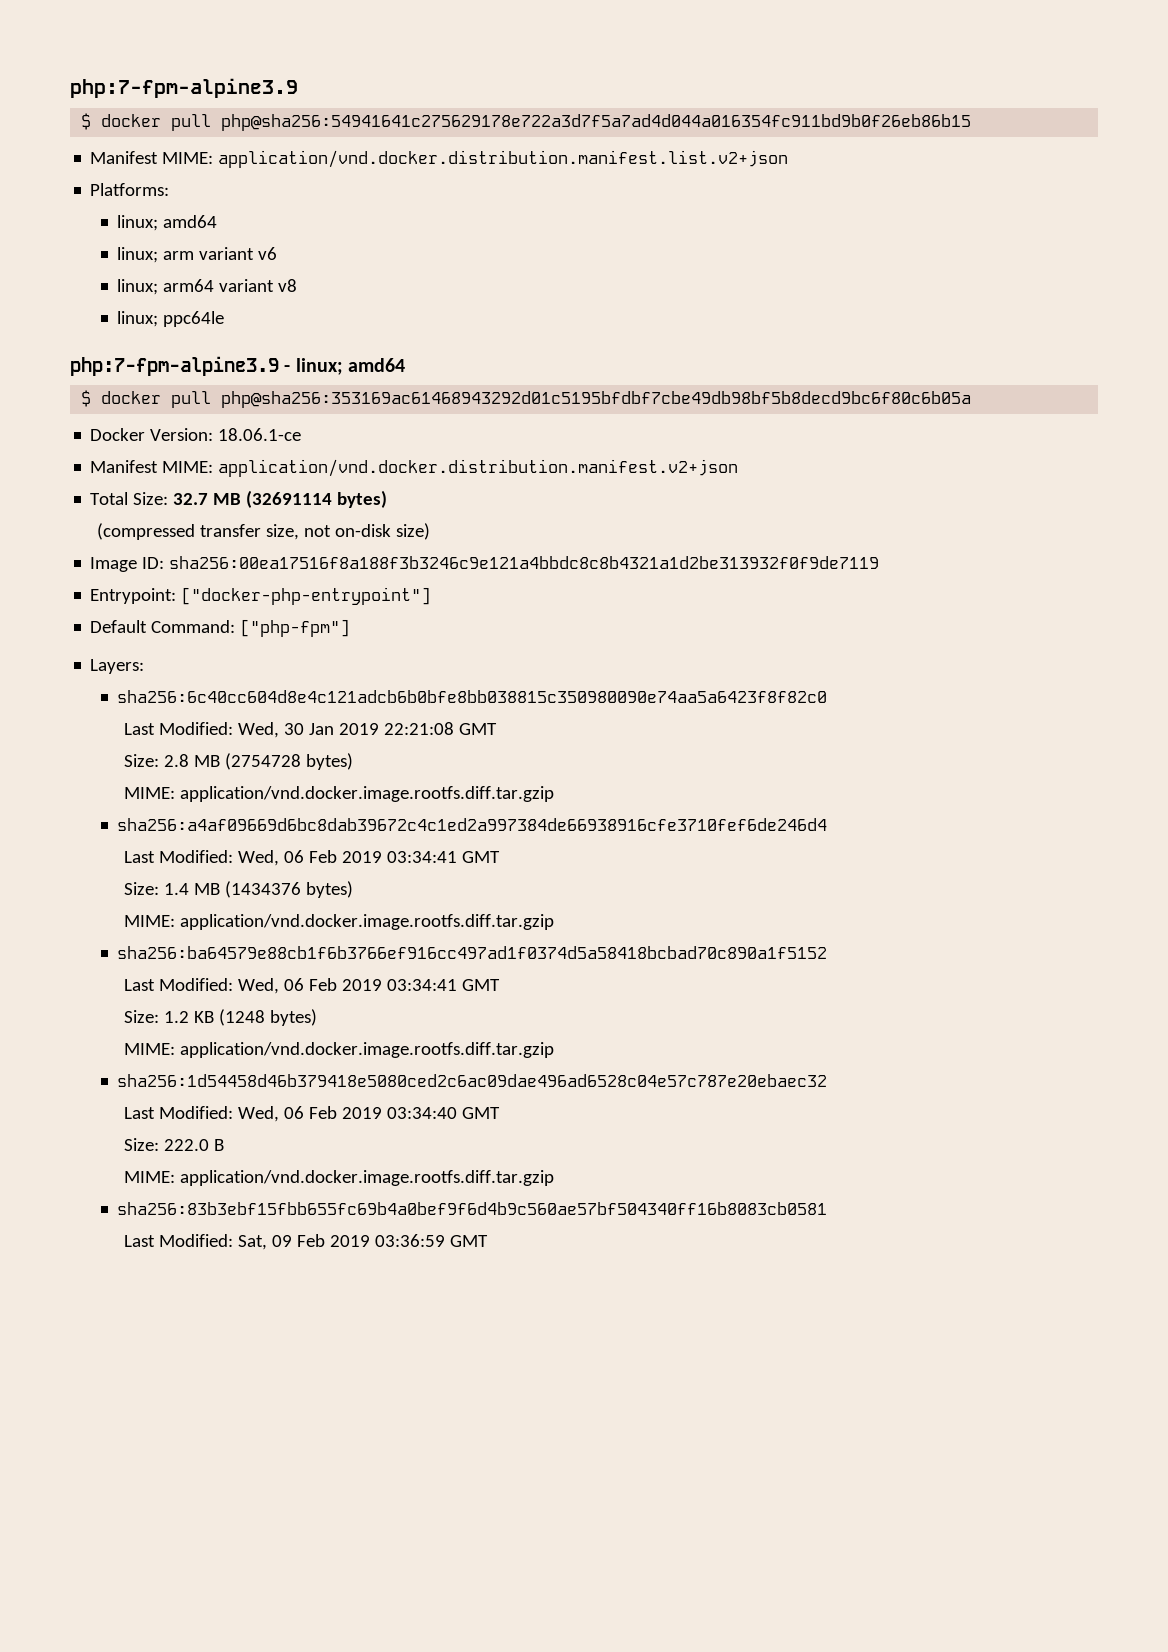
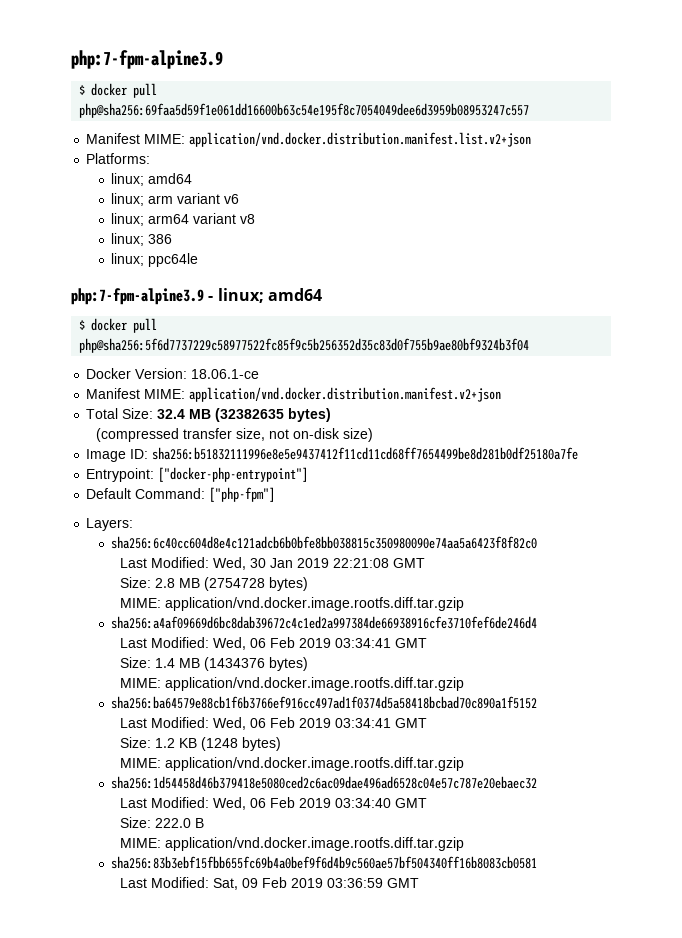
[221,114,972,131] php@sha256:54941641c275629178e722a3d7f5a7ad4d044a016354fc911bd9b0f26eb86b15 -> [79,103,530,118] php@sha256:69faa5d59f1e061dd16600b63c54e195f8c7054049dee6d3959b08953247c557
(298, 285) none -> [111,233,173,246] // linux; 386
[221,391,972,408] php@sha256:353169ac61468943292d01c5195bfdbf7cbe49db98bf5b8decd9bc6f80c6b05a -> [79,338,530,353] php@sha256:5f6d7737229c58977522fc85f9c5b256352d35c83d0f755b9ae80bf9324b3f04
[173,490,333,508] 32.7 MB (32691114 -> [157,408,285,422] 32.4 MB (32382635
[169,556,880,569] sha256:00ea17516f8a188f3b3246c9e121a4bbdc8c8b4321a1d2be313932f0f9de7119 -> [152,447,579,460] sha256:b51832111996e8e5e9437412f11cd11cd68ff7654499be8d281b0df25180a7fe

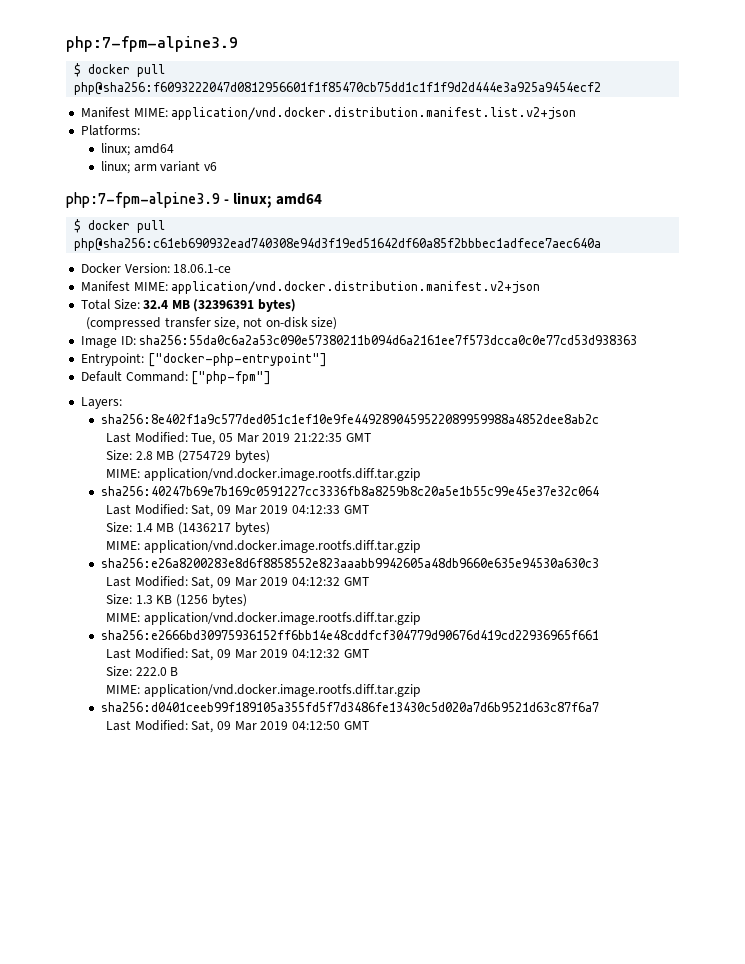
[79,103,530,118] php@sha256:69faa5d59f1e061dd16600b63c54e195f8c7054049dee6d3959b08953247c557 -> [74,82,602,95] php@sha256:f6093222047d0812956601f1f85470cb75dd1c1f1f9d2d444e3a925a9454ecf2
[111,213,256,226] [111,233,173,246] [111,253,199,267] // linux; arm64 variant v8 // linux; 386 // linux; ppc64le -> (217, 166) none
[79,338,530,353] php@sha256:5f6d7737229c58977522fc85f9c5b256352d35c83d0f755b9ae80bf9324b3f04 -> [74,238,602,251] php@sha256:c61eb690932ead740308e94d3f19ed51642df60a85f2bbbec1adfece7aec640a
[215,408,285,422] (32382635 -> [193,299,255,312] (32396391
[152,447,579,460] sha256:b51832111996e8e5e9437412f11cd11cd68ff7654499be8d281b0df25180a7fe -> [139,335,638,345] sha256:55da0c6a2a53c090e57380211b094d6a2161ee7f573dcca0c0e77cd53d938363
[111,536,538,549] [120,557,390,570] sha256:6c40cc604d8e4c121adcb6b0bfe8bb038815c350980090e74aa5a6423f8f82c0 // Last Modified: Wed, 30 Jan 2019 22:21:08 -> [100,414,599,424] [106,432,342,445] sha256:8e402f1a9c577ded051c1ef10e9fe4492890459522089959988a4852dee8ab2c // Last Modified: Tue, 05 Mar 2019 21:22:35
[204,577,309,591] [120,597,465,611] [111,616,538,629] [120,637,392,650] (2754728 bytes) // MIME: application/vnd.docker.image.rootfs.diff.tar.gzip // sha256:a4af09669d6bc8dab39672c4c1ed2a997384de66938916cfe3710fef6de246d4 // Last Modified: Wed, 06 Feb 2019 03:34:41 -> [178,450,270,463] [106,468,421,481] [100,486,599,496] [106,504,340,517] (2754729 bytes) // MIME: application/vnd.docker.image.rootfs.diff.tar.gzip // sha256:40247b69e7b169c0591227cc3336fb8a8259b8c20a5e1b55c99e45e37e32c064 // Last Modified: Sat, 09 Mar 2019 04:12:33
[204,657,309,671] [120,677,465,691] [111,696,538,709] [120,717,428,730] [120,737,282,751] [120,757,465,771] [111,776,538,789] [120,797,392,810] (1434376 bytes) // MIME: application/vnd.docker.image.rootfs.diff.tar.gzip // sha256:ba64579e88cb1f6b3766ef916cc497ad1f0374d5a58418bcbad70c890a1f5152 // Last Modified: Wed, 06 Feb 2019 03:34:41 GMT // Size: 1.2 KB (1248 bytes) // MIME: application/vnd.docker.image.rootfs.diff.tar.gzip // sha256:1d54458d46b379418e5080ced2c6ac09dae496ad6528c04e57c787e20ebaec32 // Last Modified: Wed, 06 Feb 2019 03:34:40 -> [178,522,270,535] [106,540,421,553] [100,558,599,568] [106,576,369,589] [106,594,247,607] [106,612,421,625] [100,630,599,640] [106,648,340,661] (1436217 bytes) // MIME: application/vnd.docker.image.rootfs.diff.tar.gzip // sha256:e26a8200283e8d6f8858552e823aaabb9942605a48db9660e635e94530a630c3 // Last Modified: Sat, 09 Mar 2019 04:12:32 GMT // Size: 1.3 KB (1256 bytes) // MIME: application/vnd.docker.image.rootfs.diff.tar.gzip // sha256:e2666bd30975936152ff6bb14e48cddfcf304779d90676d419cd22936965f661 // Last Modified: Sat, 09 Mar 2019 04:12:32
[111,856,538,869] [120,877,384,890] sha256:83b3ebf15fbb655fc69b4a0bef9f6d4b9c560ae57bf504340ff16b8083cb0581 // Last Modified: Sat, 09 Feb 2019 03:36:59 -> [100,702,599,712] [106,720,340,733] sha256:d0401ceeb99f189105a355fd5f7d3486fe13430c5d020a7d6b9521d63c87f6a7 // Last Modified: Sat, 09 Mar 2019 04:12:50

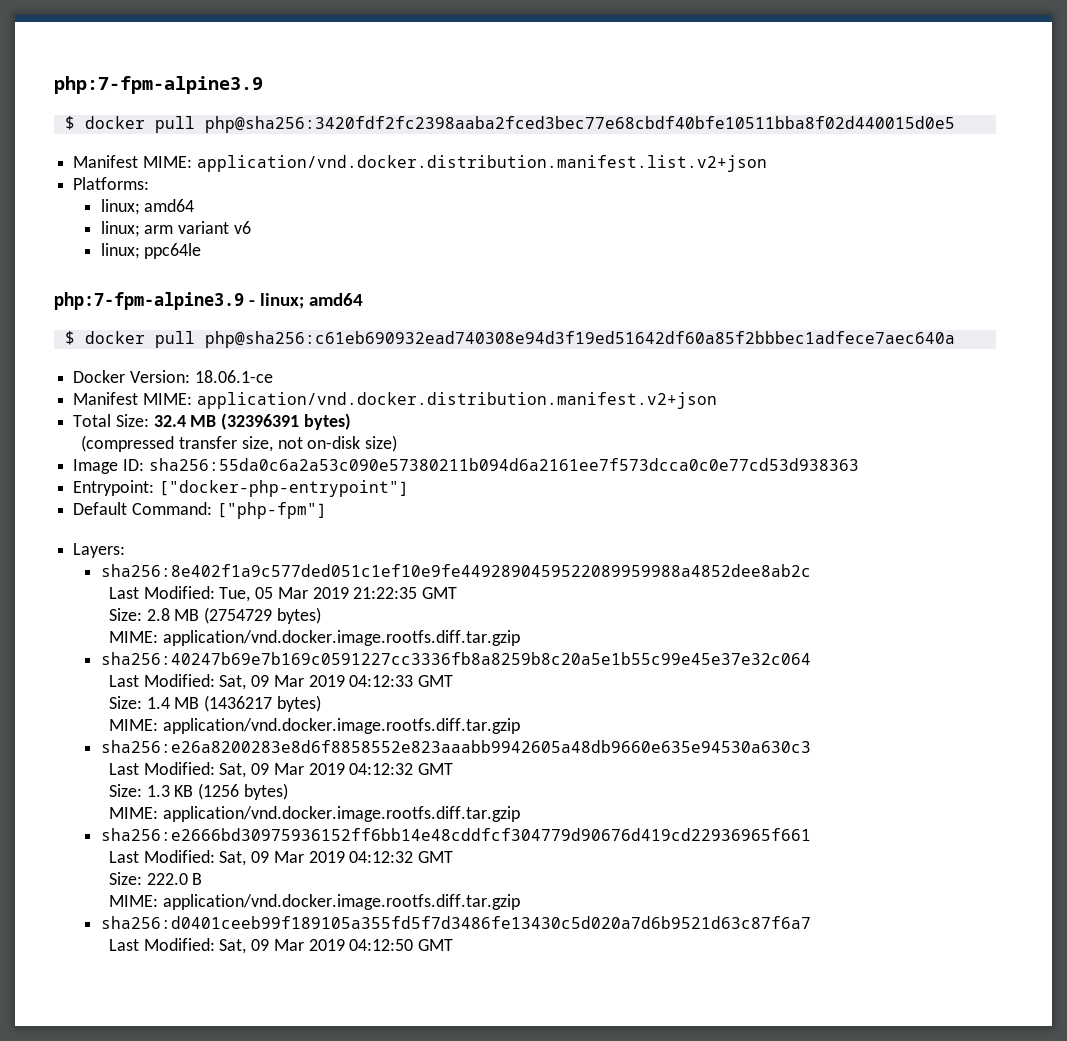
[74,82,602,95] php@sha256:f6093222047d0812956601f1f85470cb75dd1c1f1f9d2d444e3a925a9454ecf2 -> [204,116,955,133] php@sha256:3420fdf2fc2398aaba2fced3bec77e68cbdf40bfe10511bba8f02d440015d0e5
(217, 166) none -> [100,243,202,259] // linux; ppc64le

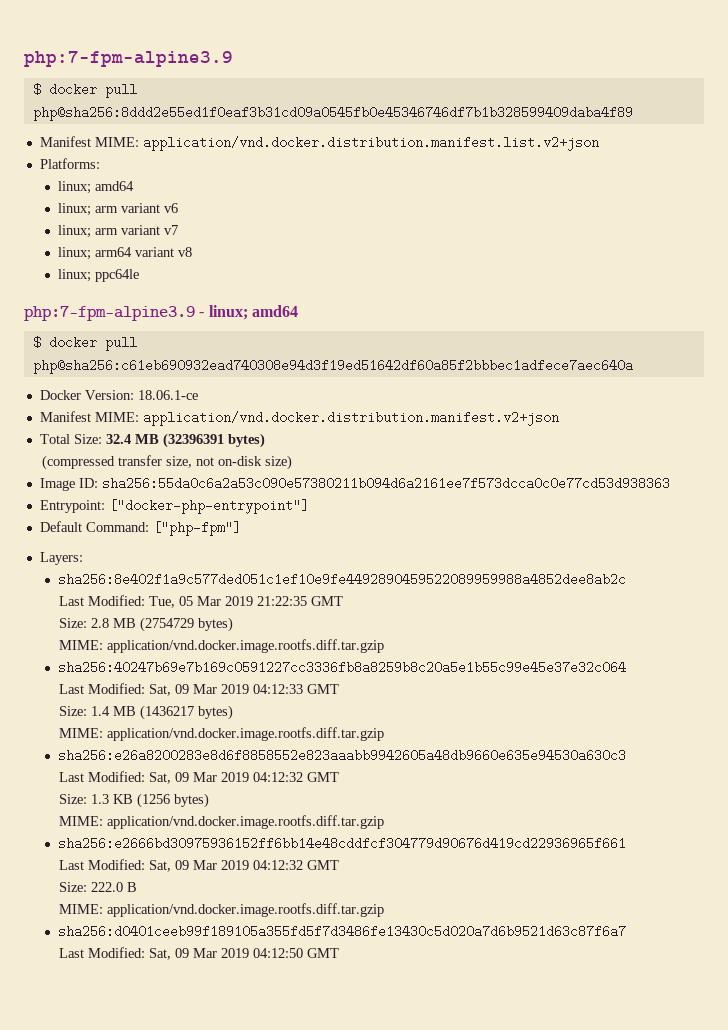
[204,116,955,133] php@sha256:3420fdf2fc2398aaba2fced3bec77e68cbdf40bfe10511bba8f02d440015d0e5 -> [32,106,633,121] php@sha256:8ddd2e55ed1f0eaf3b31cd09a0545fb0e45346746df7b1b328599409daba4f89
(251, 227) none -> [57,225,178,238] [57,247,192,260] // linux; arm variant v7 // linux; arm64 variant v8

